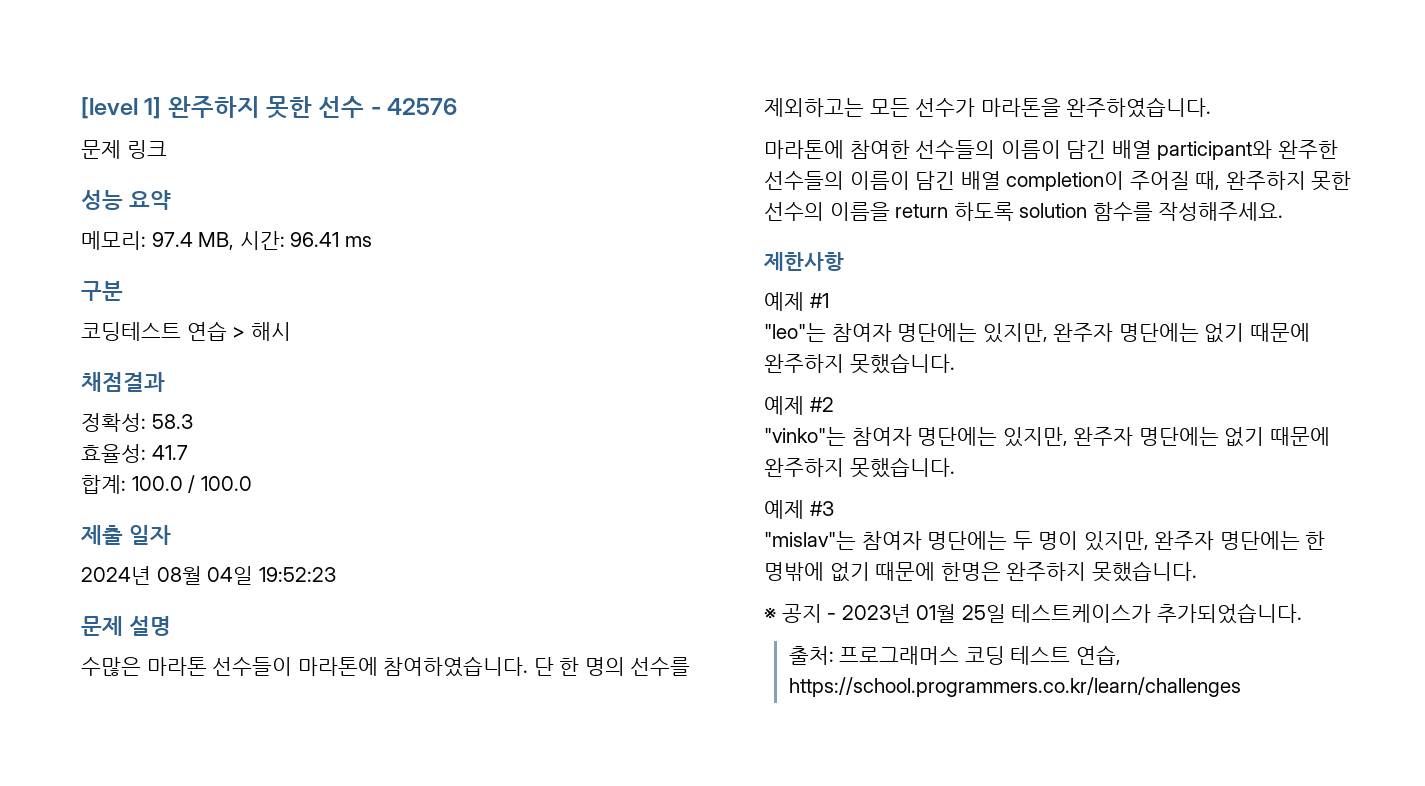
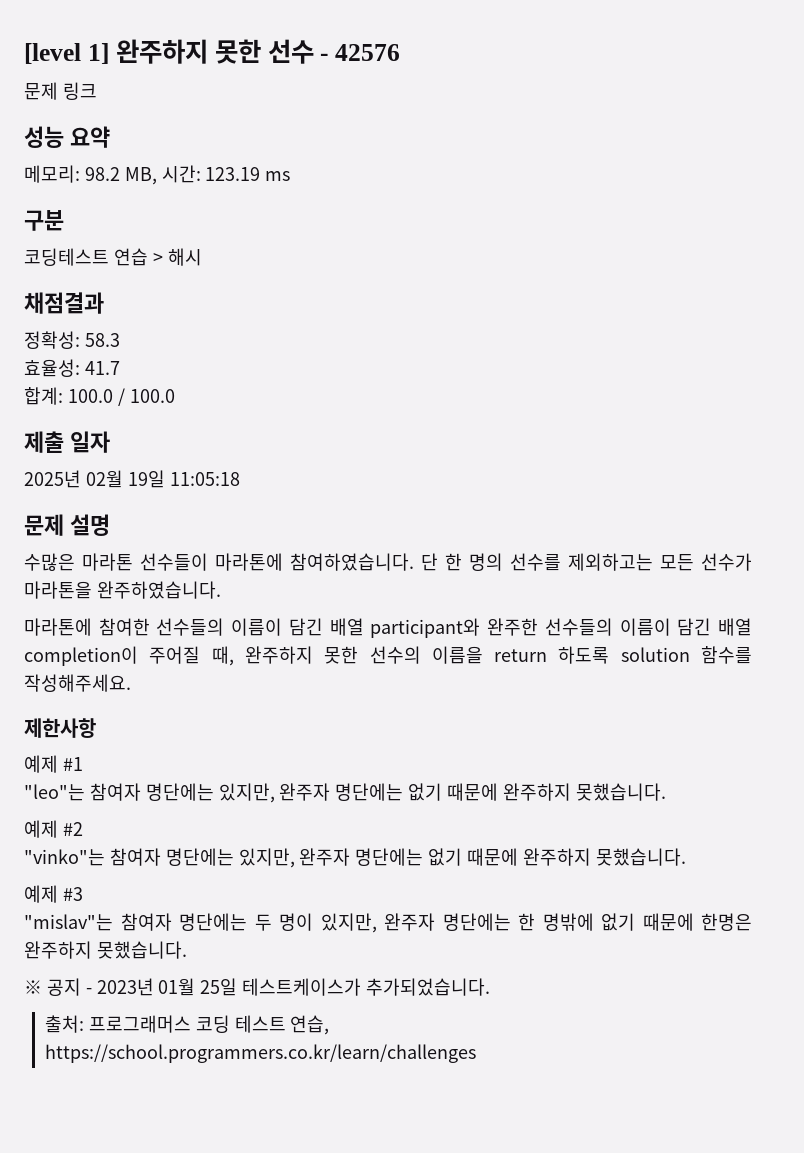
[151,232,193,247] 97.4 -> [84,167,120,181] 98.2
[290,232,340,247] 96.41 -> [205,167,261,181] 123.19
[81,566,336,585] 2024년 08월 04일 19:52:23 -> [24,470,240,488] 2025년 02월 19일 11:05:18

